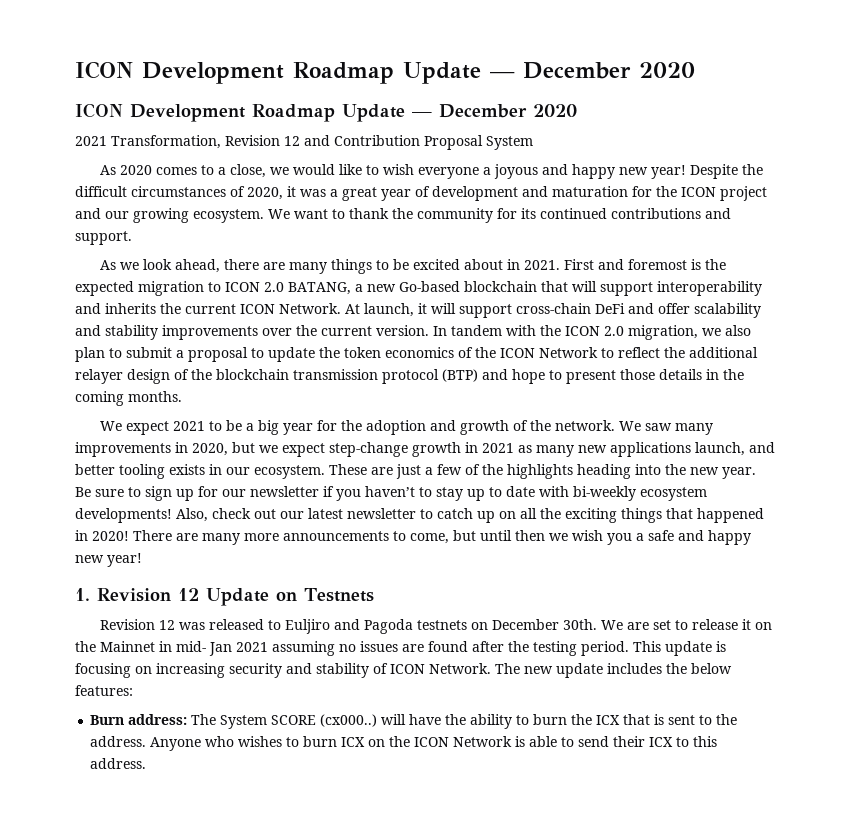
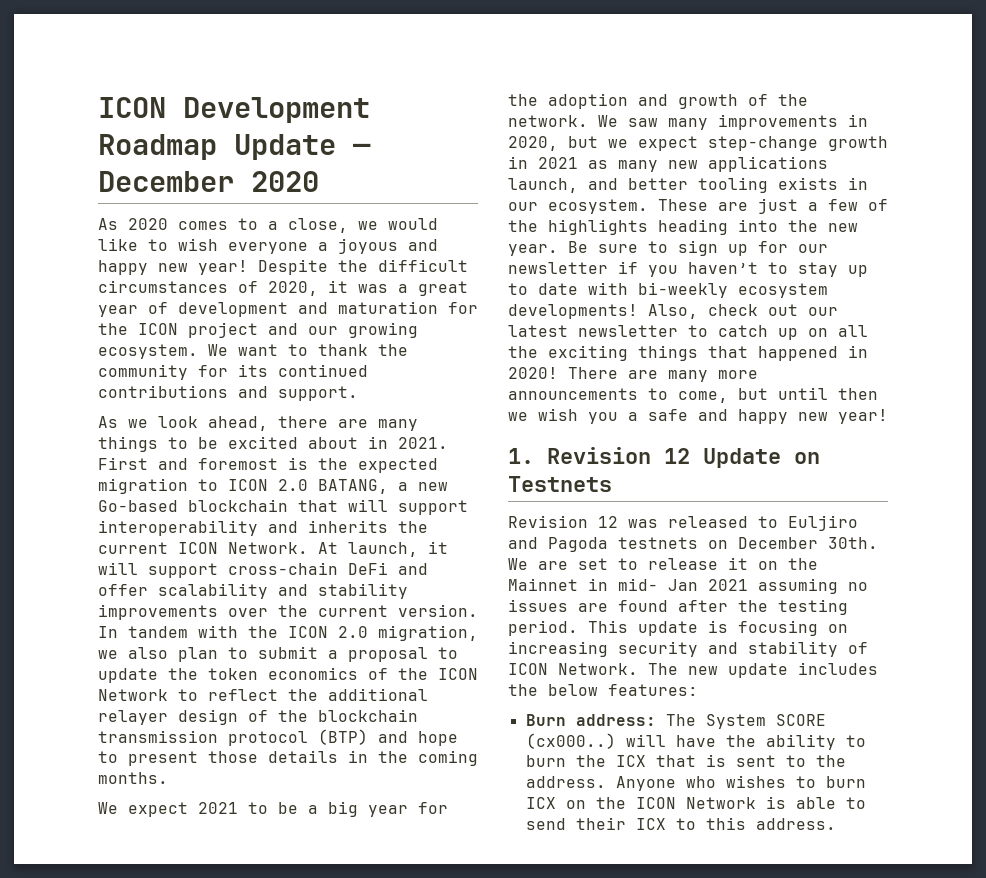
[75,61,695,84] [75,103,577,122] [75,135,533,150] ICON Development Roadmap Update — December 2020 // ICON Development Roadmap Update — December 2020 // 2021 Transformation, Revision 12 and Contribution Proposal System -> [98,97,370,123] [98,134,371,160] [98,171,319,192] ICON Development Roadmap Update — December 2020

